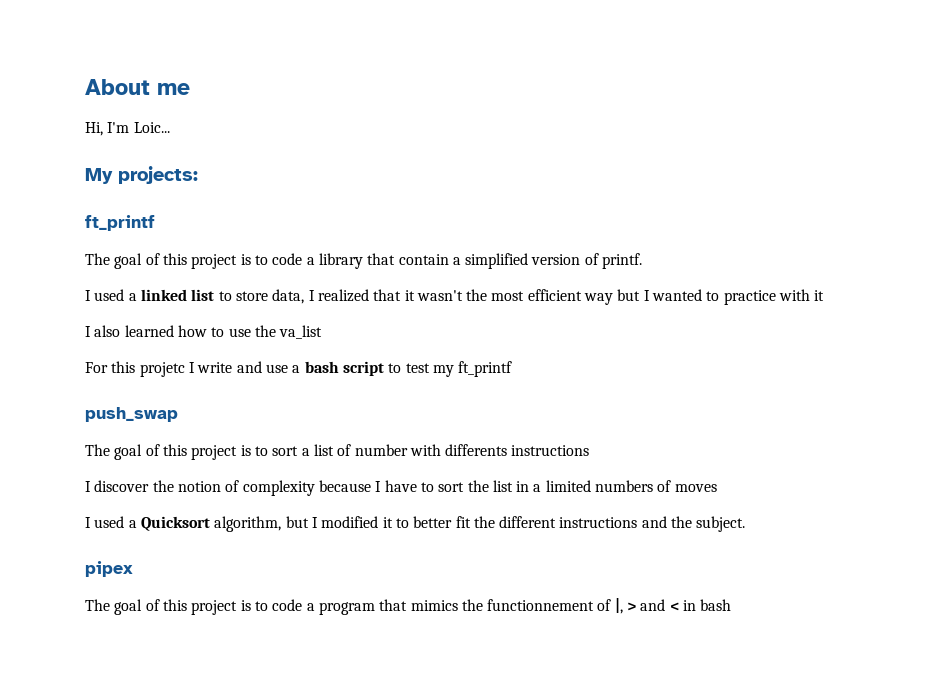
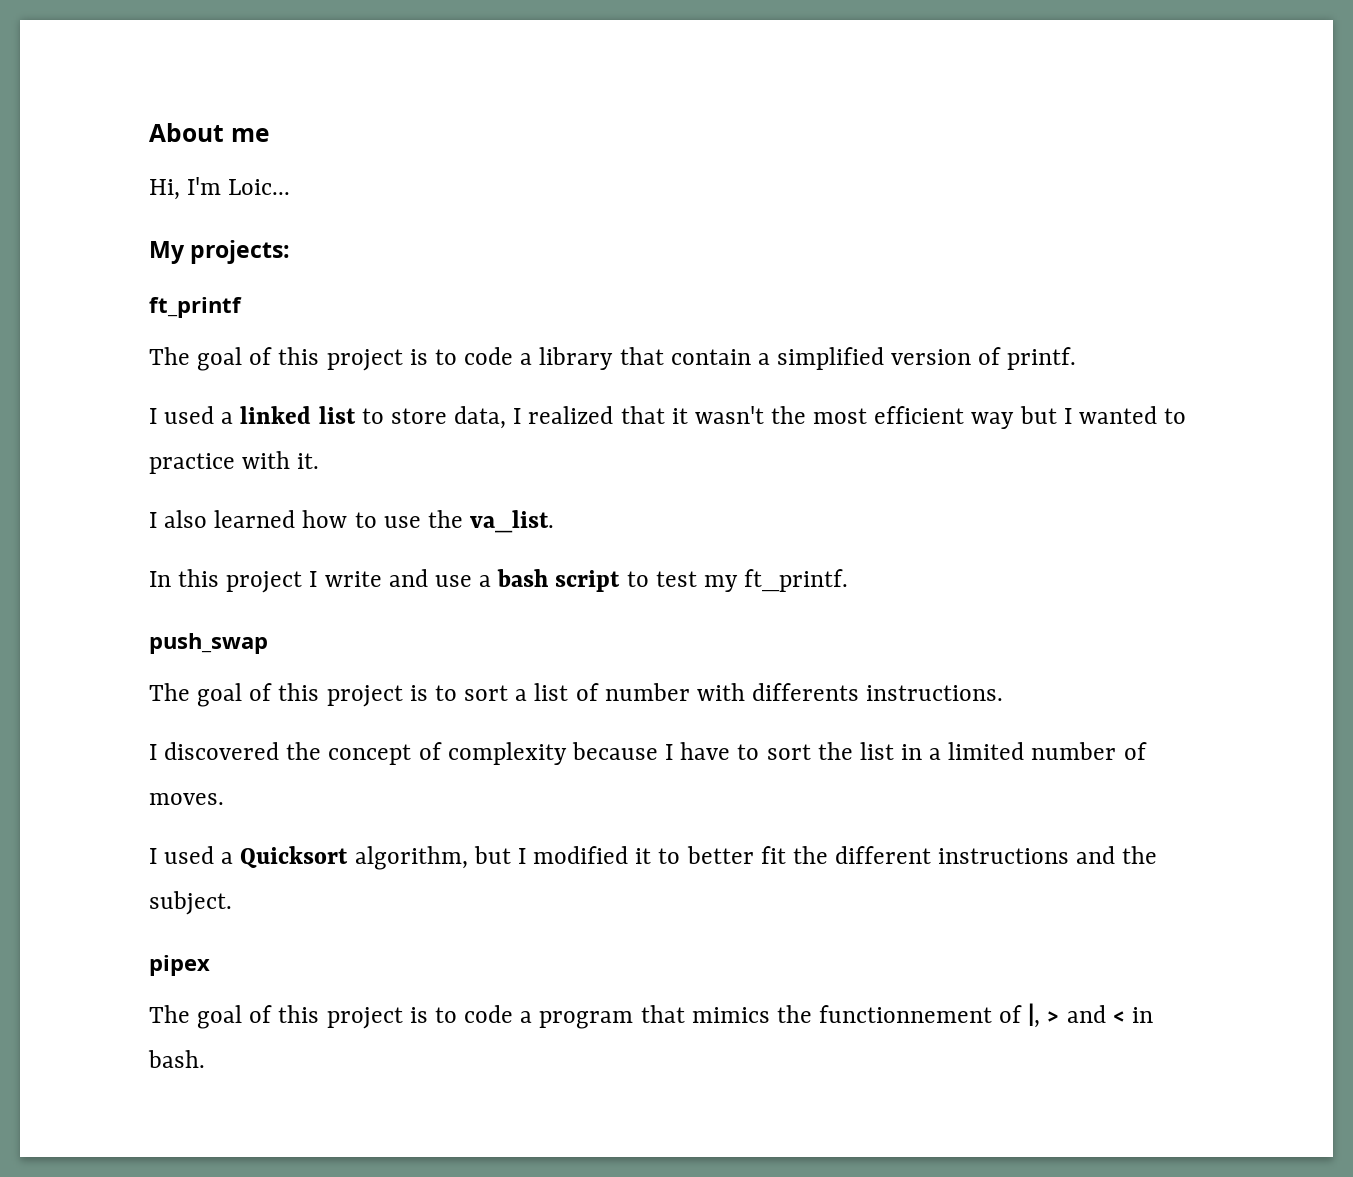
[814,290,825,301] it -> [297,453,320,469] it.
[279,325,323,339] [85,361,185,377] va_list // For this projetc -> [470,510,555,533] [149,569,303,593] va_list. // In this project
[458,361,513,377] ft_printf -> [744,569,849,592] ft_printf.
[511,445,590,456] [85,480,221,492] instructions // I discover the notion -> [866,685,1004,701] [149,742,412,765] instructions. // I discovered the concept
[595,480,717,492] numbers of moves -> [1031,742,1147,760] [149,793,224,805] number of moves.
[700,599,732,611] bash -> [148,1050,205,1068] bash.

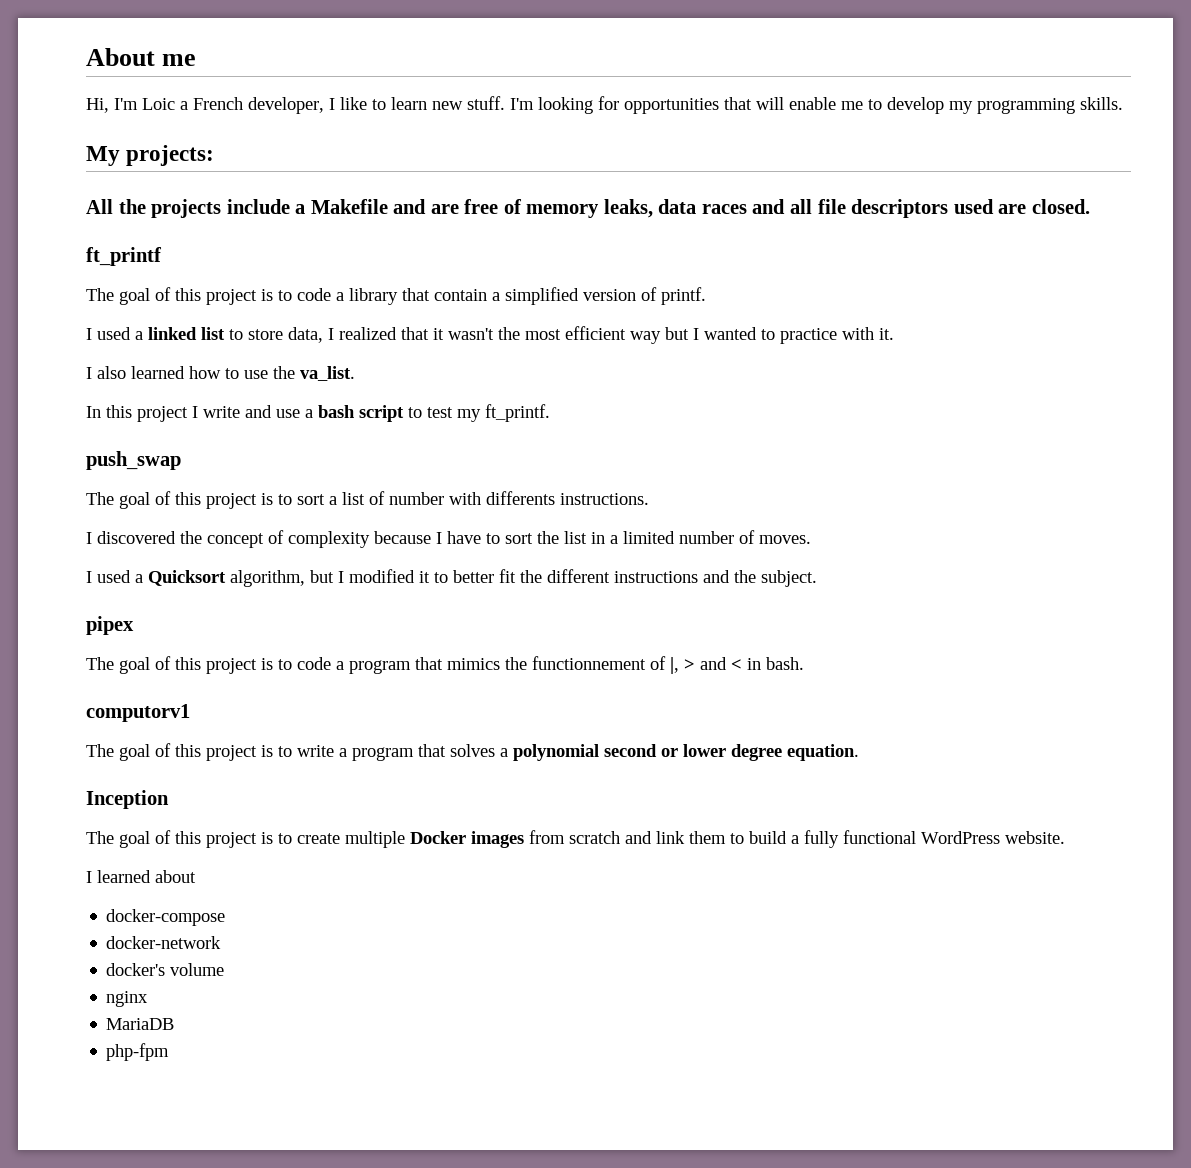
[228,179,291,195] [149,240,291,264] Loic... // My projects: -> [142,96,1123,114] [86,145,215,166] [86,199,1090,218] Loic a French developer, I like to learn new stuff. I'm looking for opportunities that will enable me to develop my programming skills. // My projects: // All the projects include a Makefile and are free of memory leaks, data races and all file descriptors used are closed.
(205, 1059) none -> [86,704,190,722] [86,743,859,761] [86,790,169,809] [86,830,1065,848] [86,870,196,883] [106,909,226,926] [106,936,222,949] [106,963,225,976] [106,991,149,1007] [106,1018,175,1030] [106,1043,170,1061] // computorv1 // The goal of this project is to write a program that solves a polynomial second or lower degree equation. // Inception // The goal of this project is to create multiple Docker images from scratch and link them to build a fully functional WordPress website. // I learned about // docker-compose // docker-network // docker's volume // nginx // MariaDB // php-fpm

